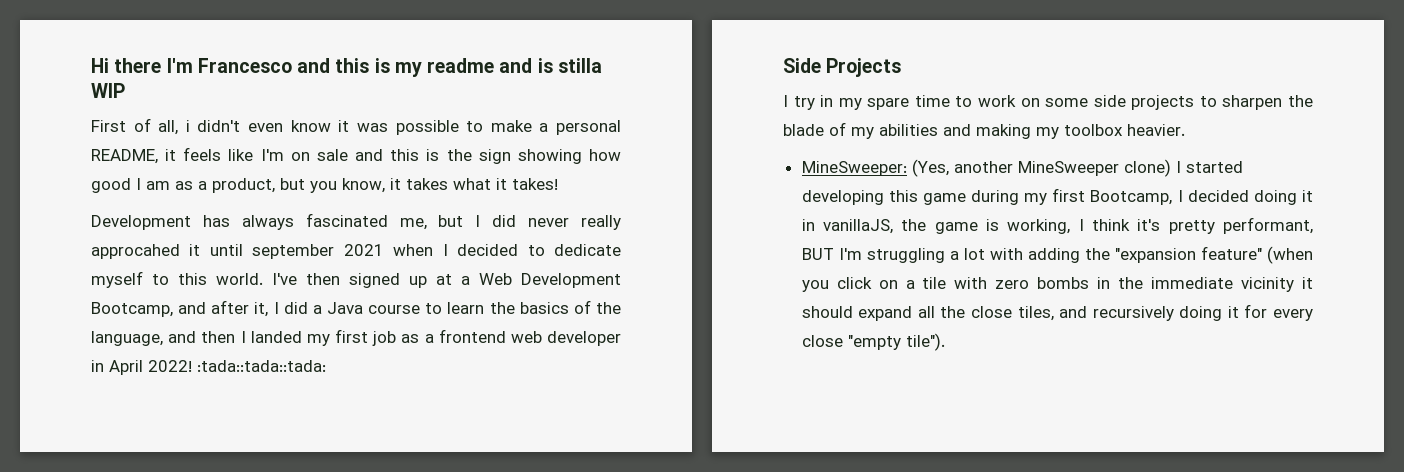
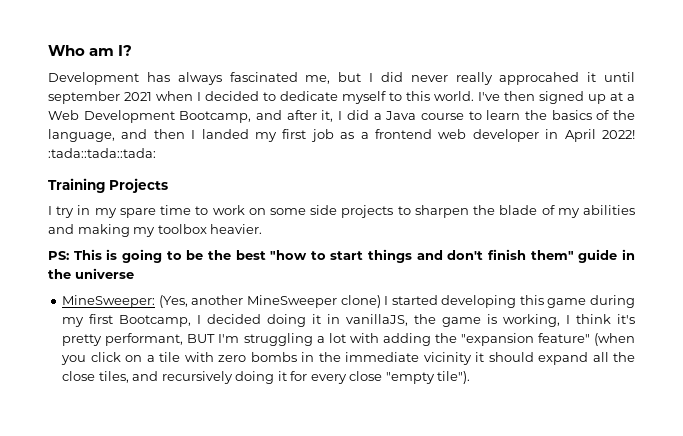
[91,58,602,77] [91,83,125,98] [91,118,622,135] [91,147,621,164] [91,178,558,193] Hi there I'm Francesco and this is my readme and is stilla WIP // First of all, i didn't even know it was possible to make a personal README, it feels like I'm on sale and this is the sign showing how good I am as a product, but you know, it takes what it takes! -> [48,45,133,56] Who am I?
[783,58,821,73] Side -> [48,178,105,193] Training
(1185, 130) none -> [48,249,635,263] [48,268,134,279] // PS: This is going to be the best "how to start things and don't finish them" guide in the universe

